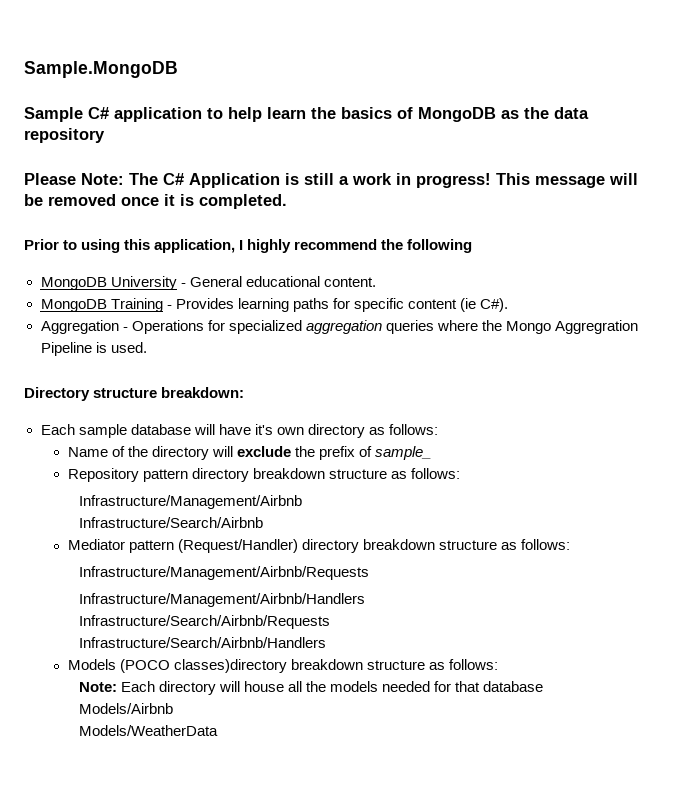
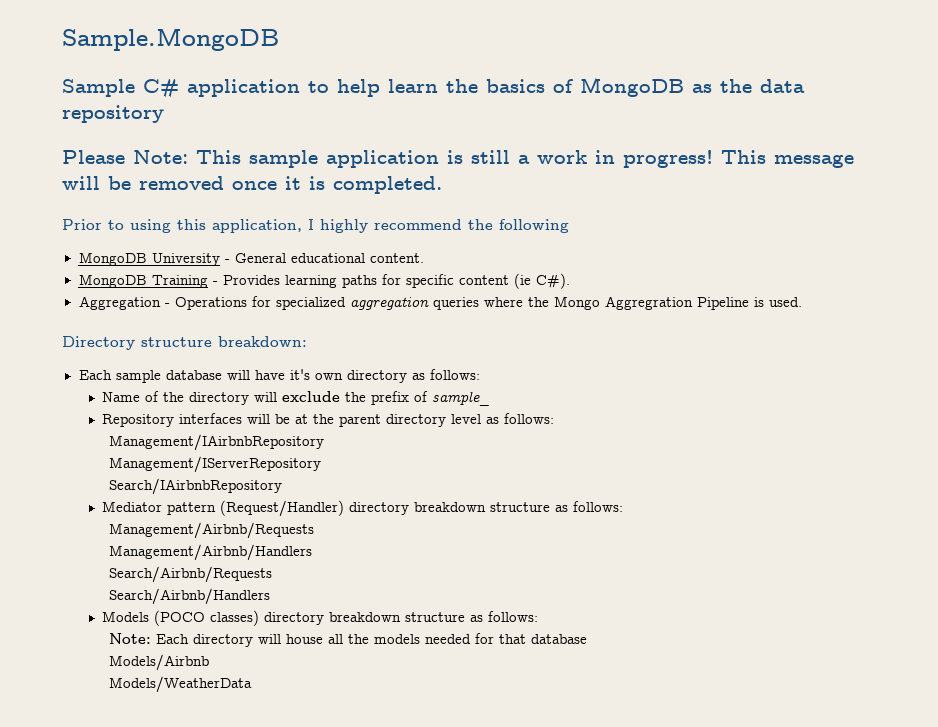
[129,173,280,188] The C# Application -> [196,150,439,168] This sample application
[142,468,461,482] [78,495,302,509] [78,517,263,528] pattern directory breakdown structure as follows: // Infrastructure/Management/Airbnb // Infrastructure/Search/Airbnb -> [179,413,555,427] [109,434,325,451] [109,456,322,473] [109,478,283,495] interfaces will be at the parent directory level as follows: // Management/IAirbnbRepository // Management/IServerRepository // Search/IAirbnbRepository
[78,566,369,580] [78,593,365,607] [78,615,330,629] [78,637,326,648] Infrastructure/Management/Airbnb/Requests // Infrastructure/Management/Airbnb/Handlers // Infrastructure/Search/Airbnb/Requests // Infrastructure/Search/Airbnb/Handlers -> [109,522,315,539] [109,544,313,561] [109,566,273,583] [109,588,271,605] Management/Airbnb/Requests // Management/Airbnb/Handlers // Search/Airbnb/Requests // Search/Airbnb/Handlers
[173,659,287,673] classes)directory -> [210,610,325,626] classes) directory

